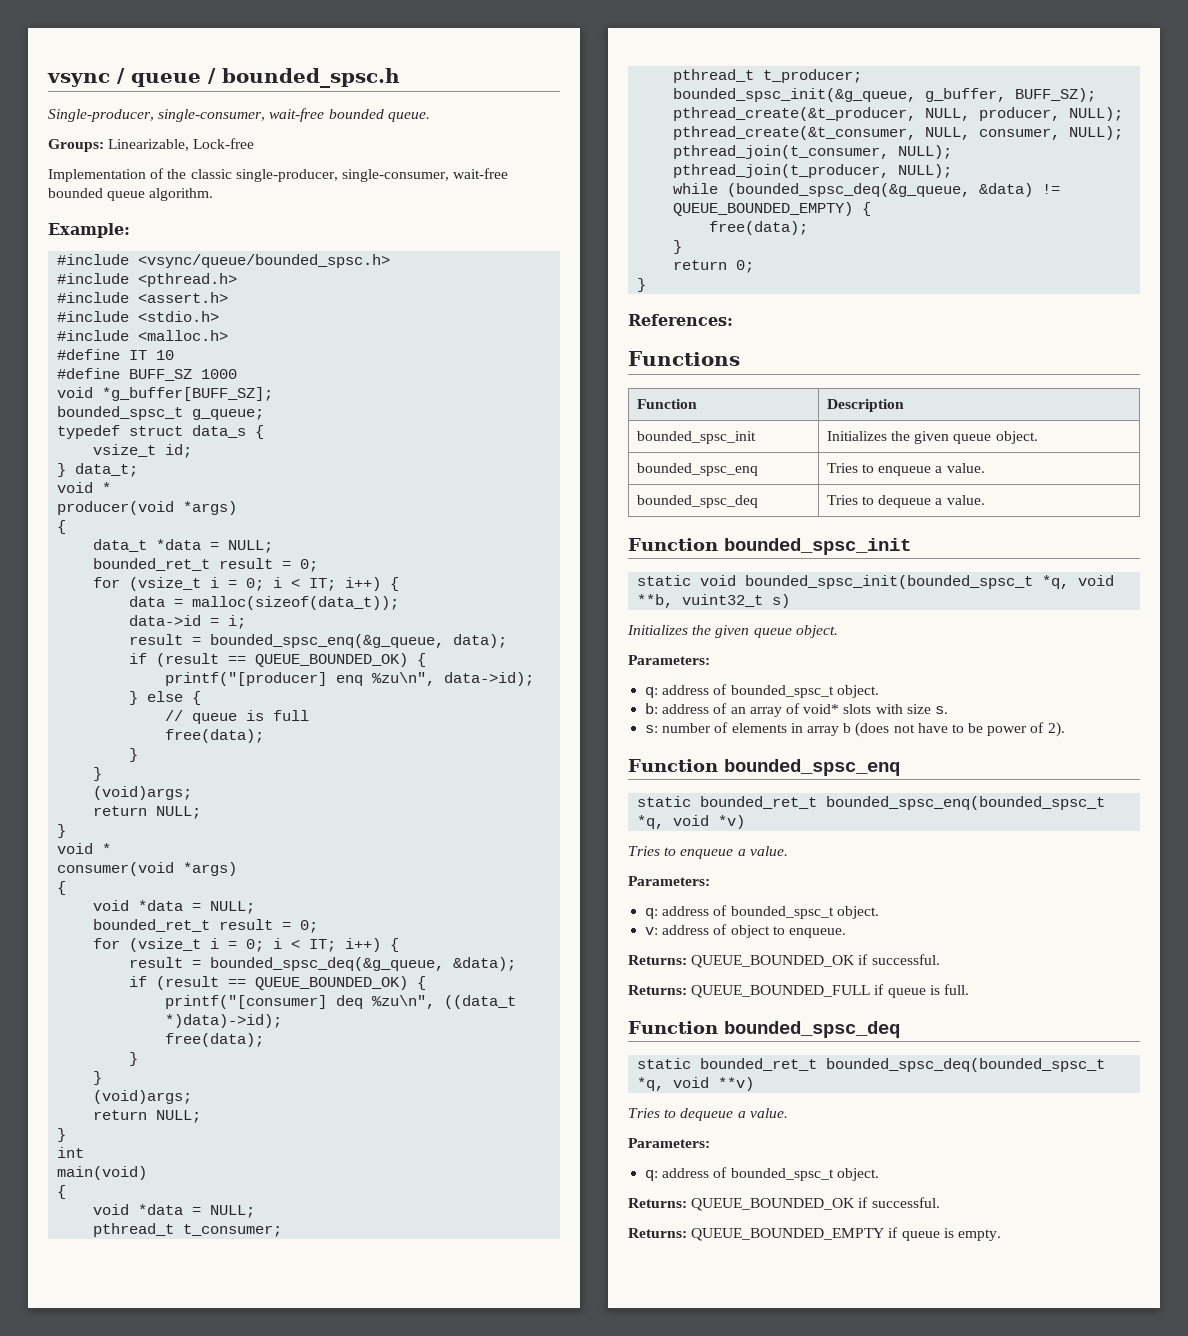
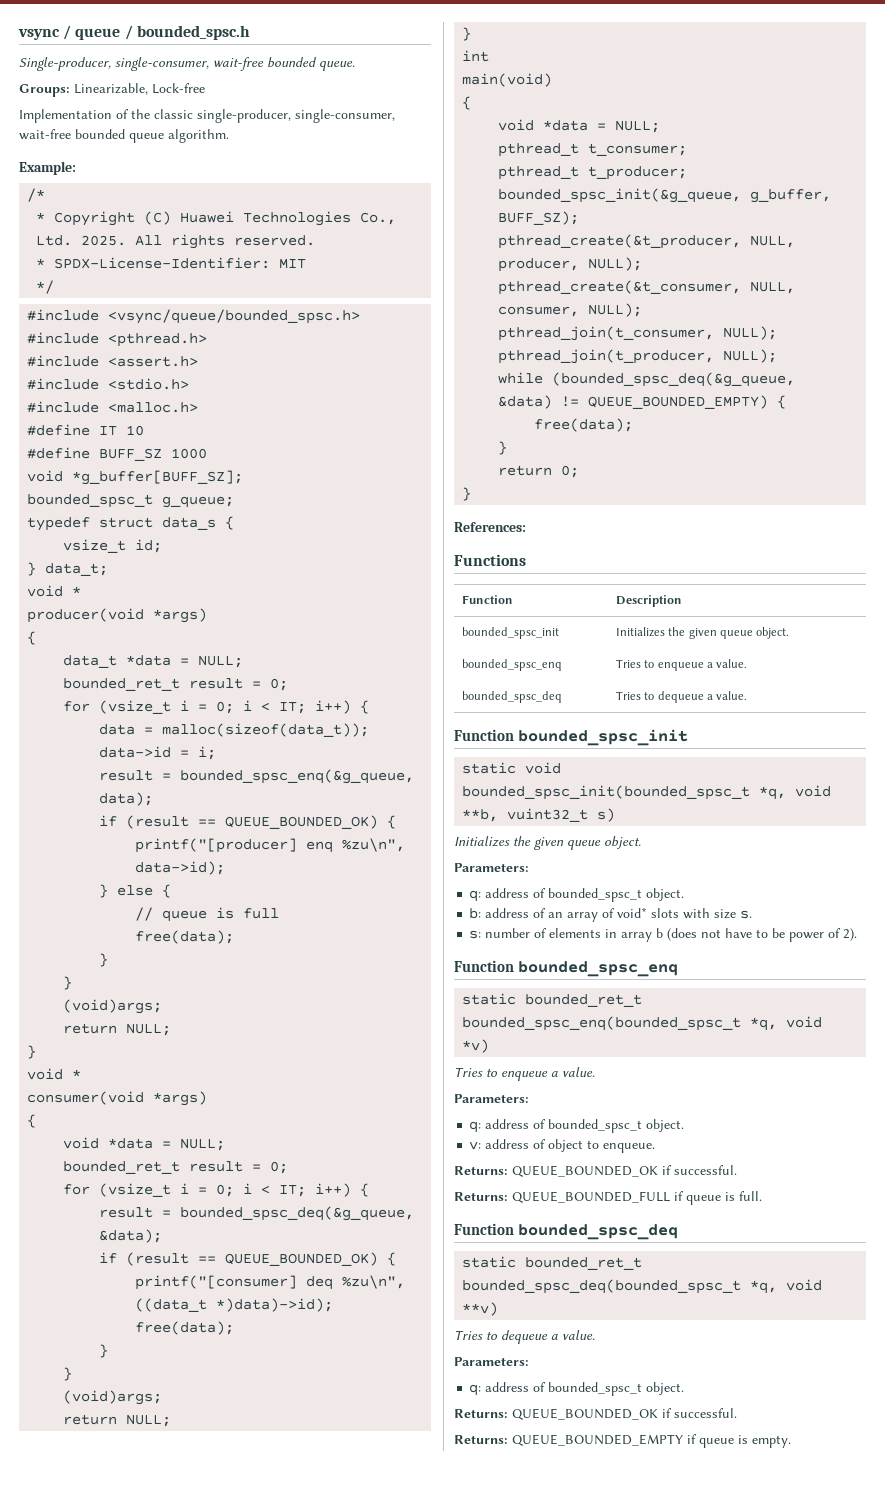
(130, 230) none -> [27,188,46,202] [36,211,397,226] [36,234,316,249] [36,257,307,269] [36,280,55,294] // /* // * Copyright (C) Huawei Technologies Co., Ltd. 2025. All rights reserved. // * SPDX-License-Identifier: MIT // */

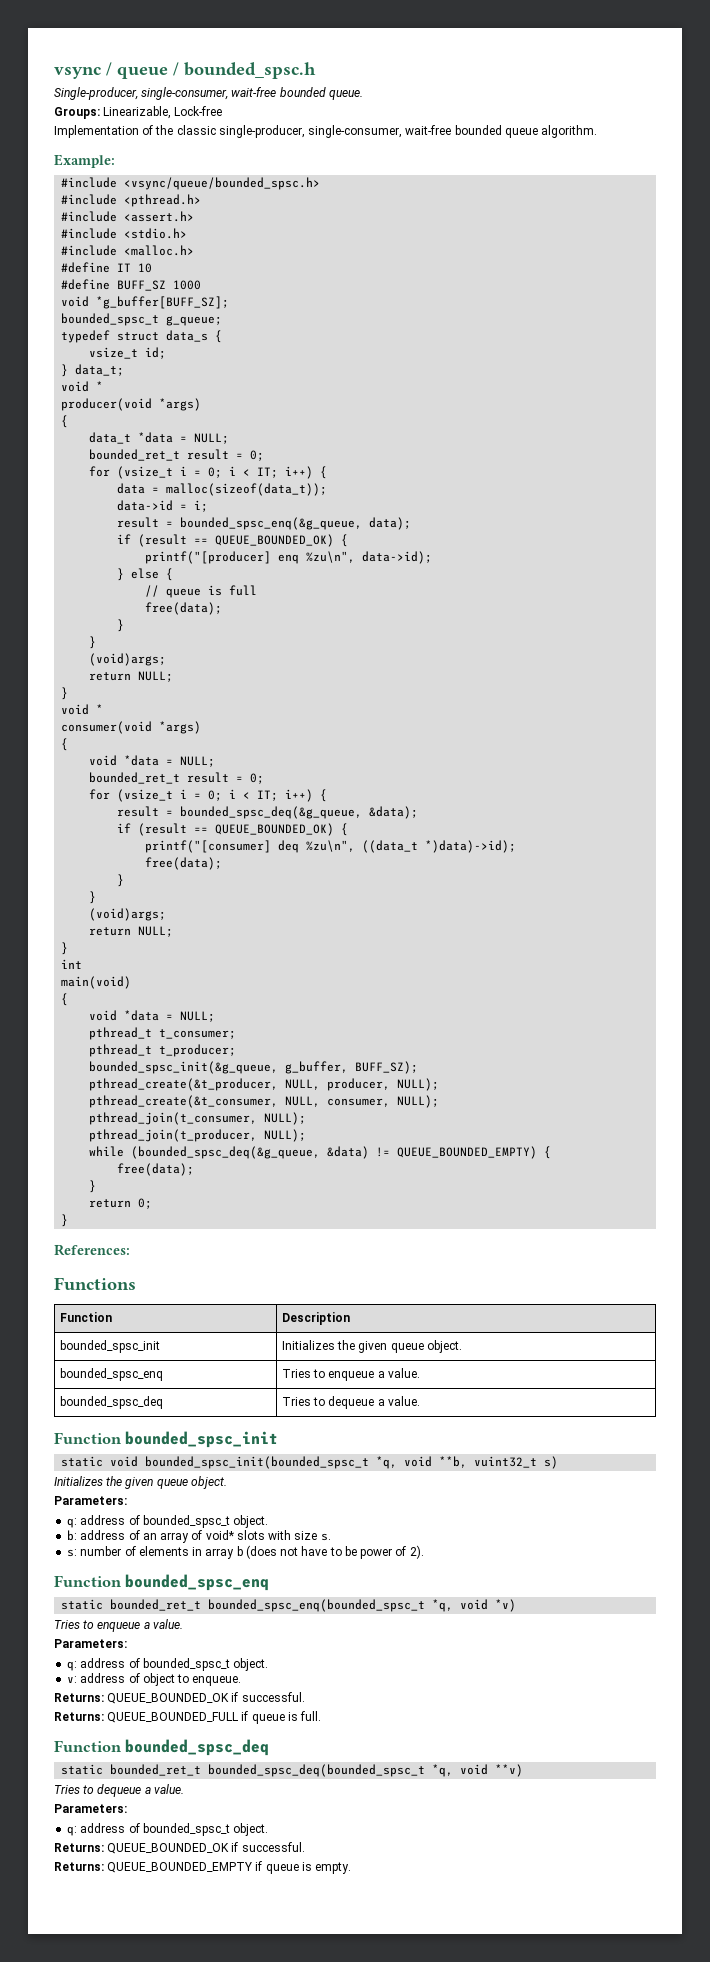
[27,188,46,202] [36,211,397,226] [36,234,316,249] [36,257,307,269] [36,280,55,294] // /* // * Copyright (C) Huawei Technologies Co., Ltd. 2025. All rights reserved. // * SPDX-License-Identifier: MIT // */ -> (115, 161) none

